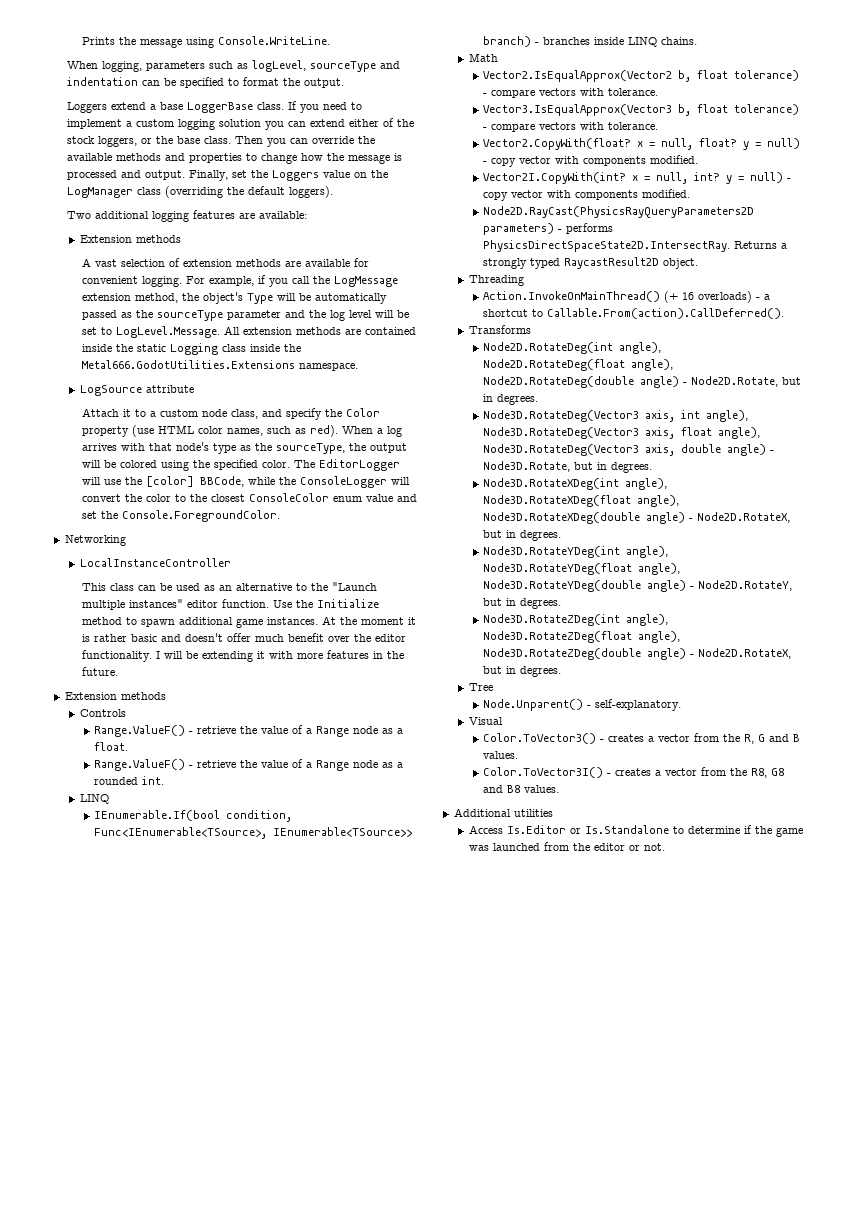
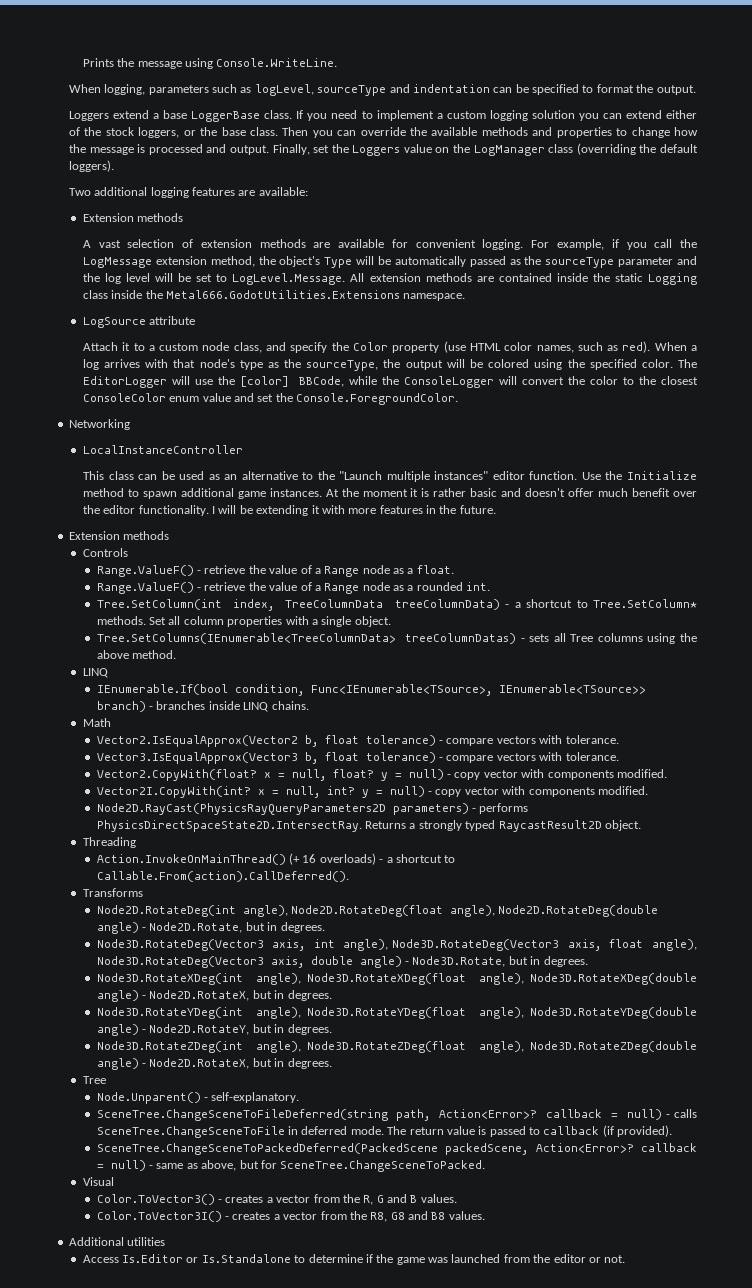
(165, 780) none -> [96,599,697,611] [96,616,391,627] [96,633,697,644] [96,650,177,659] // Tree.SetColumn(int index, TreeColumnData treeColumnData) - a shortcut to Tree.SetColumn* methods. Set all column properties with a single object. // Tree.SetColumns(IEnumerable<TreeColumnData> treeColumnDatas) - sets all Tree columns using the above method.
(682, 705) none -> [96,1109,697,1121] [96,1125,673,1138] [96,1143,697,1155] [96,1160,486,1172] // SceneTree.ChangeSceneToFileDeferred(string path, Action<Error>? callback = null) - calls SceneTree.ChangeSceneToFile in deferred mode. The return value is passed to callback (if provided). // SceneTree.ChangeSceneToPackedDeferred(PackedScene packedScene, Action<Error>? callback = null) - same as above, but for SceneTree.ChangeSceneToPacked.

